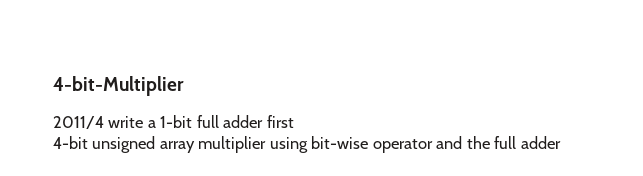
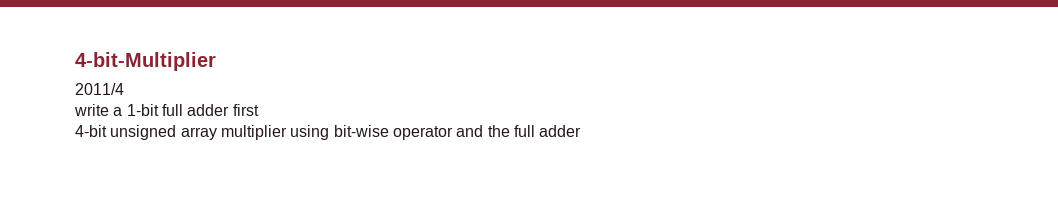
(104, 122) none -> (124, 89) //

